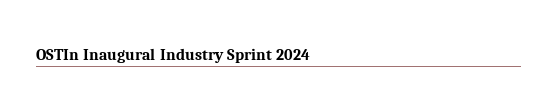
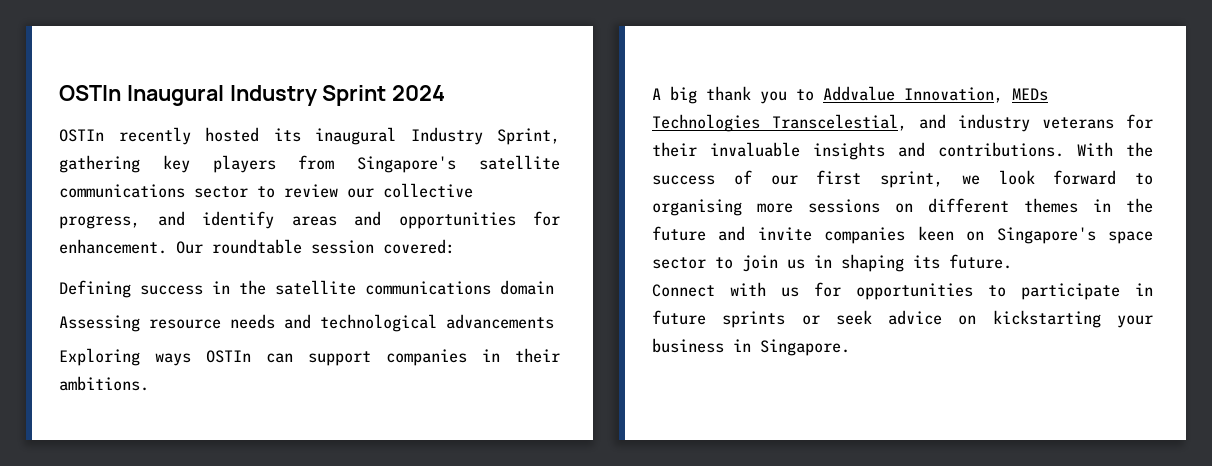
(311, 54) none -> [59,127,560,145] [59,155,560,173] [59,183,473,198] [59,211,560,229] [59,239,455,254] [59,280,554,298] [59,314,554,332] [59,348,560,366] [59,376,149,391] [652,86,1048,104] [652,114,1153,132] [652,142,1153,160] [652,170,1153,188] [652,198,1153,216] [652,226,1153,244] [652,254,1012,272] [652,282,1153,300] [652,310,1153,328] [652,338,850,356] // OSTIn recently hosted its inaugural Industry Sprint, gathering key players from Singapore's satellite communications sector to review our collective progress, and identify areas and opportunities for enhancement. Our roundtable session covered: // Defining success in the satellite communications domain // Assessing resource needs and technological advancements // Exploring ways OSTIn can support companies in their ambitions. // A big thank you to Addvalue Innovation, MEDs Technologies Transcelestial, and industry veterans for their invaluable insights and contributions. With the success of our first sprint, we look forward to organising more sessions on different themes in the future and invite companies keen on Singapore's space sector to join us in shaping its future. // Connect with us for opportunities to participate in future sprints or seek advice on kickstarting your business in Singapore.

